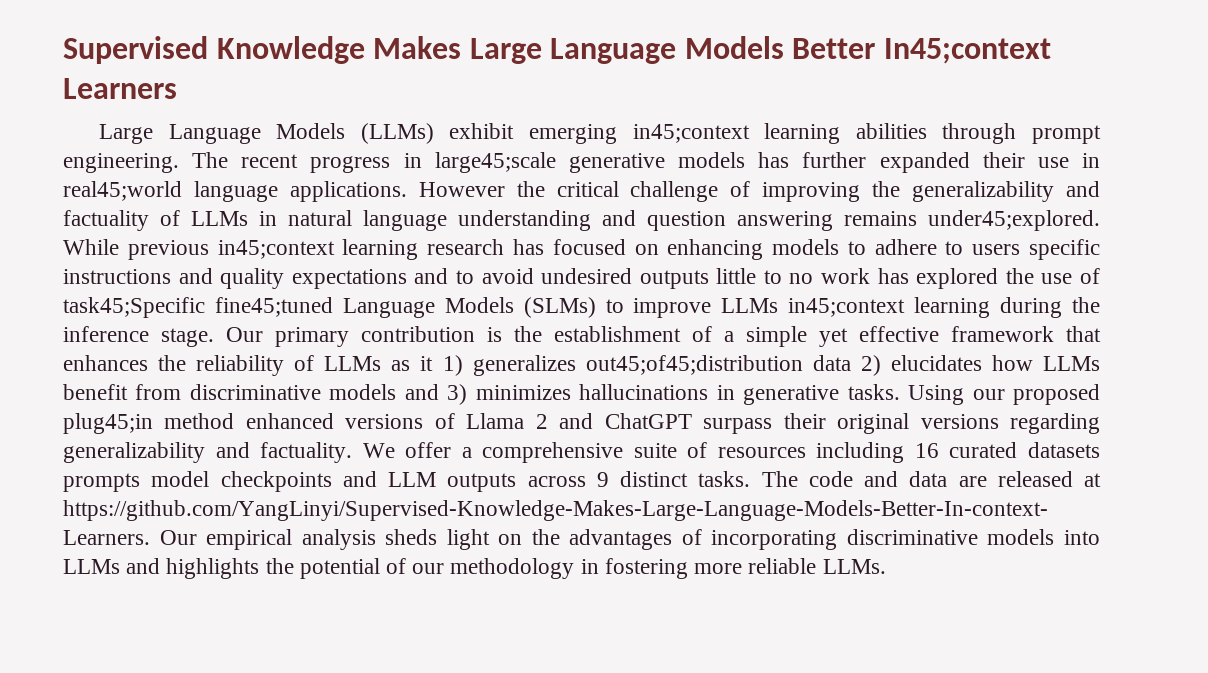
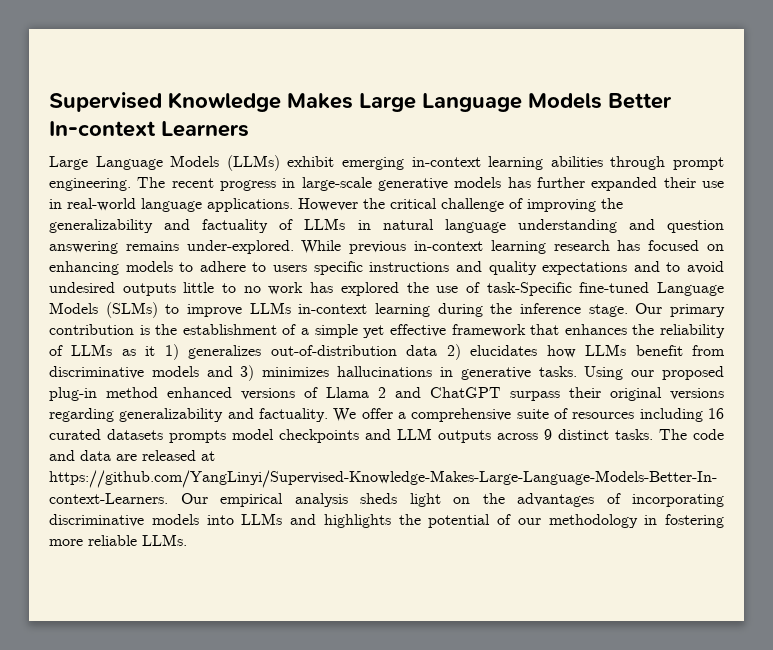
[883,38,1051,64] In45;context -> [49,121,156,137] In-context
[632,124,750,143] in45;context -> [411,157,481,167] in-context
[434,152,556,173] large45;scale -> [301,177,372,191] large-scale
[63,181,182,201] real45;world -> [67,198,136,211] real-world
[928,210,1100,231] under45;explored. -> [186,240,294,254] under-explored.
[217,240,335,259] in45;context -> [414,241,484,251] in-context
[63,297,333,318] task45;Specific fine45;tuned -> [486,282,650,296] task-Specific fine-tuned
[788,298,906,317] in45;context -> [298,304,368,314] in-context
[585,355,803,375] out45;of45;distribution -> [270,345,397,356] out-of-distribution
[63,413,153,434] plug45;in -> [49,387,97,401] plug-in

